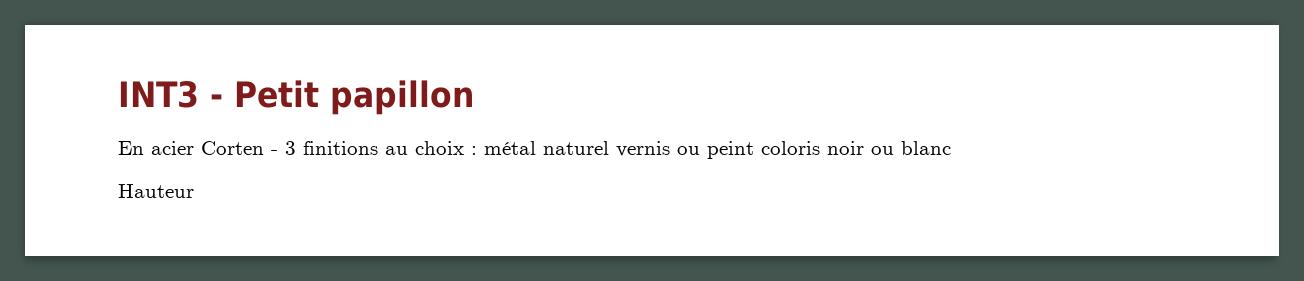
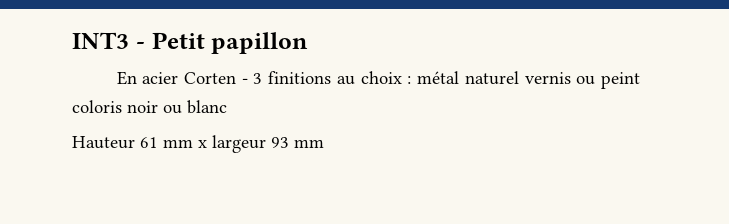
(194, 191) none -> [140,135,324,153] 61 mm x largeur 93 mm

